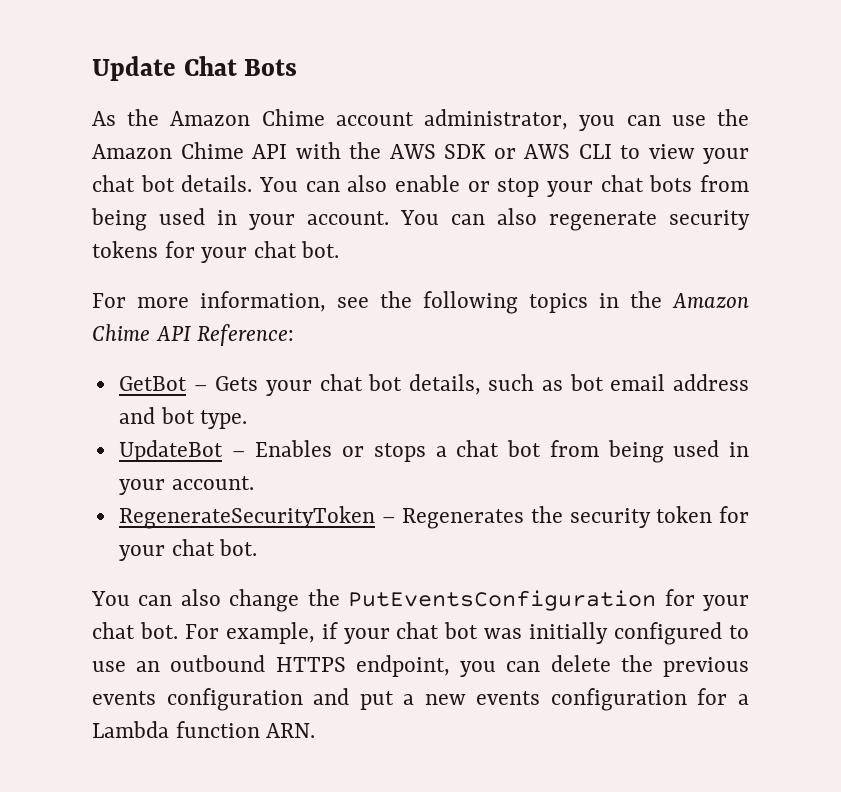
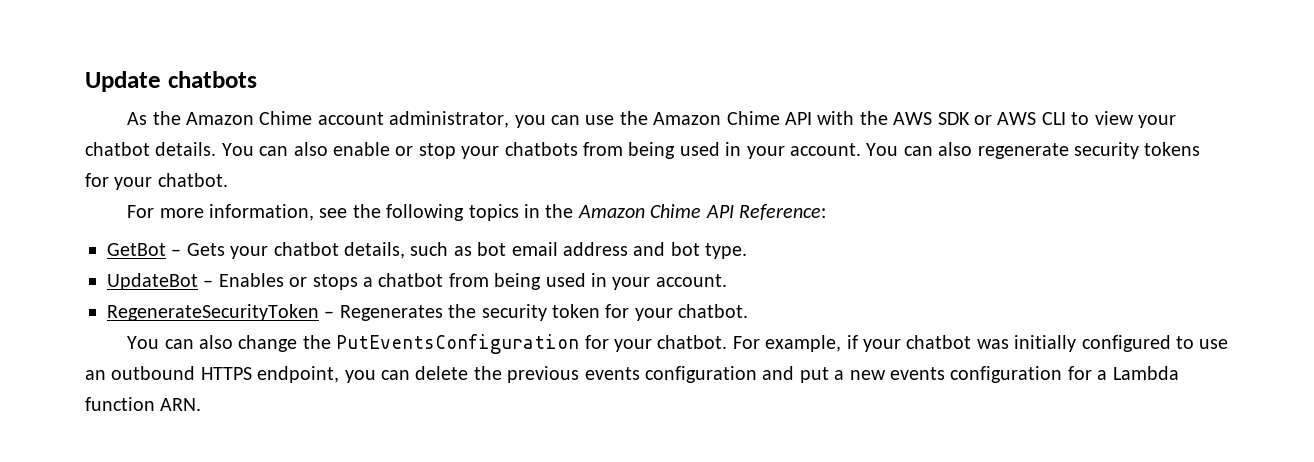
[183,56,298,76] Chat Bots -> [167,71,257,88] chatbots
[92,175,175,192] chat bot -> [85,142,150,156] chatbot
[600,175,693,192] chat bots -> [504,142,578,156] chatbots
[253,241,340,258] chat bot. -> [157,173,228,187] chatbot.
[319,374,403,391] chat bot -> [273,242,339,256] chatbot
[456,440,542,457] chat bot -> [378,273,444,287] chatbot
[171,539,258,556] chat bot. -> [678,304,749,318] chatbot.
[92,622,178,639] chat bot. -> [657,335,728,349] chatbot.
[396,622,479,639] chat bot -> [906,335,972,349] chatbot

